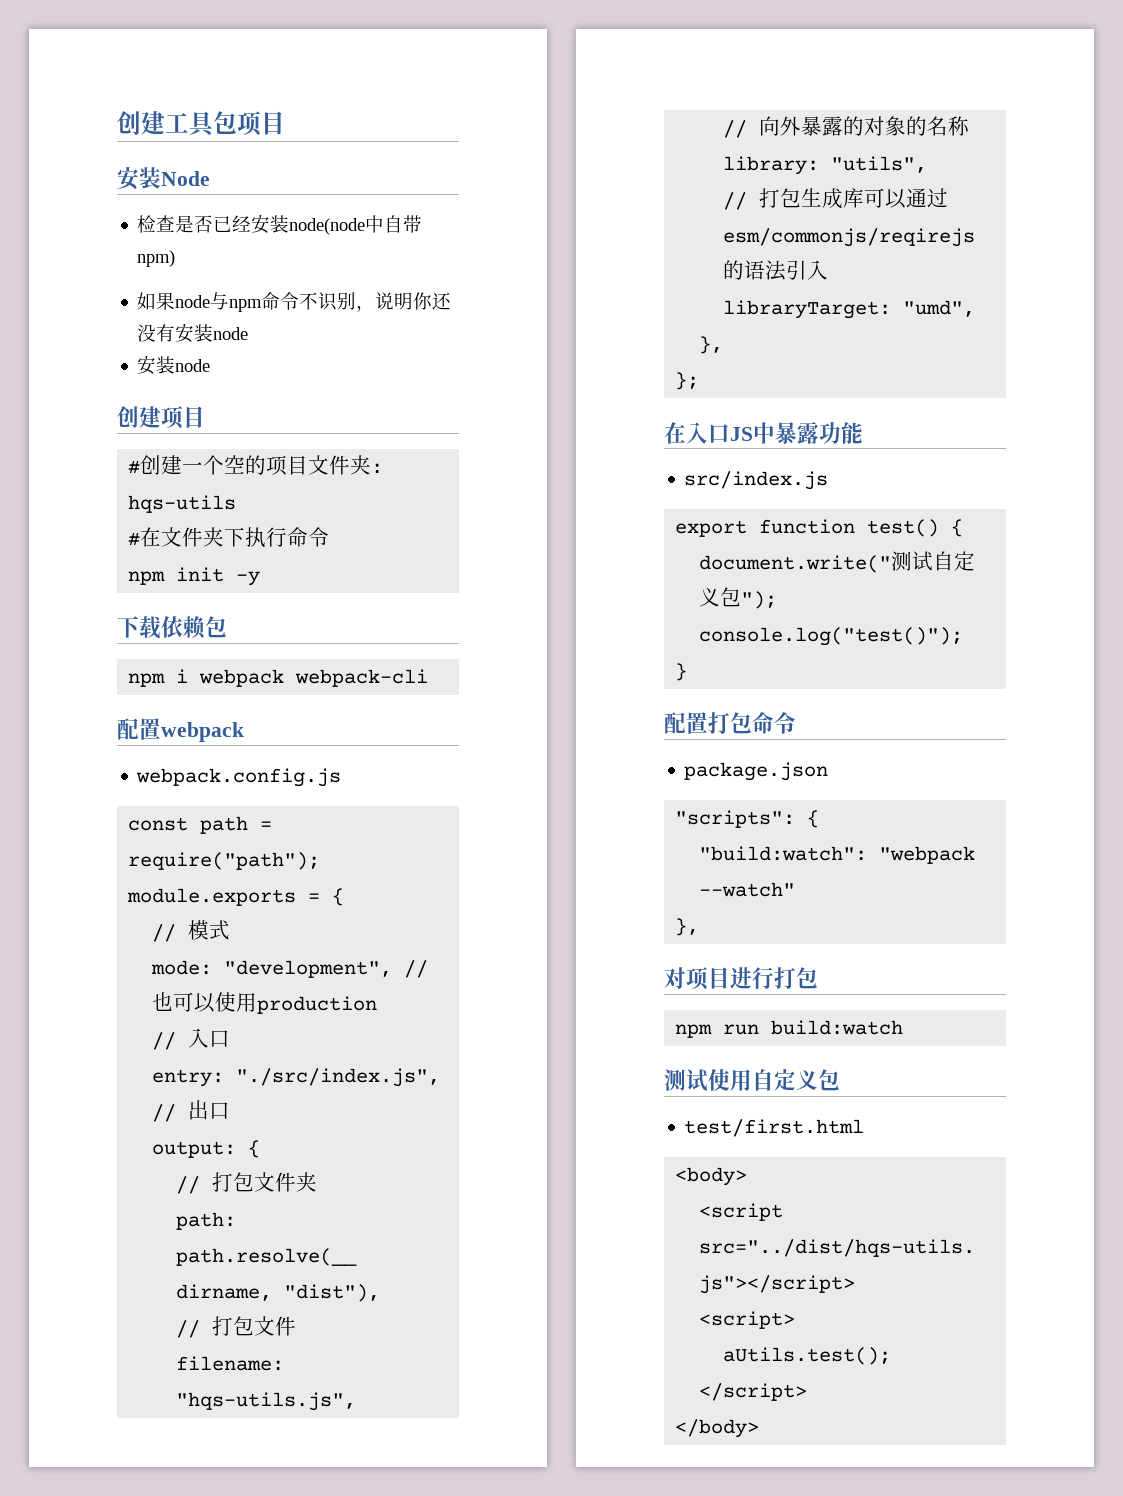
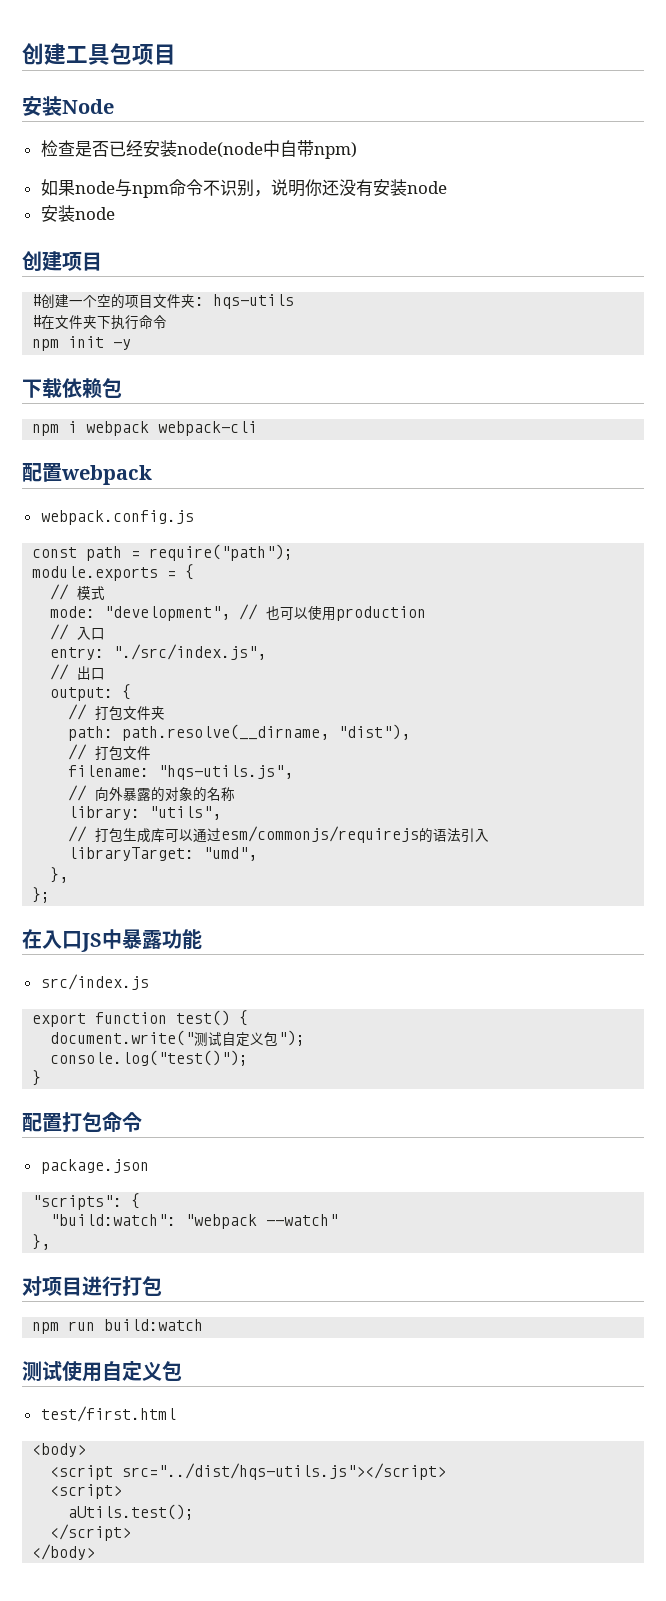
[723,228,976,247] esm/commonjs/reqirejs -> [221,826,420,843] esm/commonjs/requirejs

